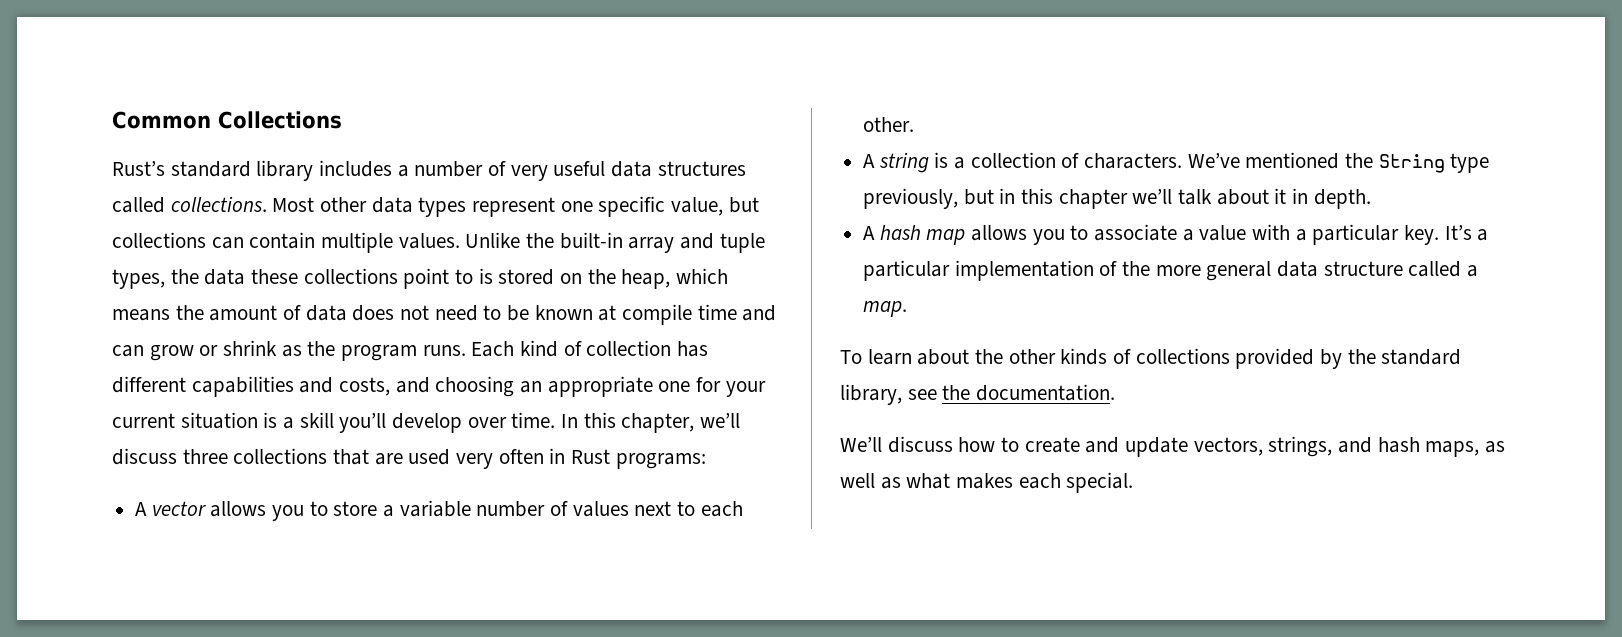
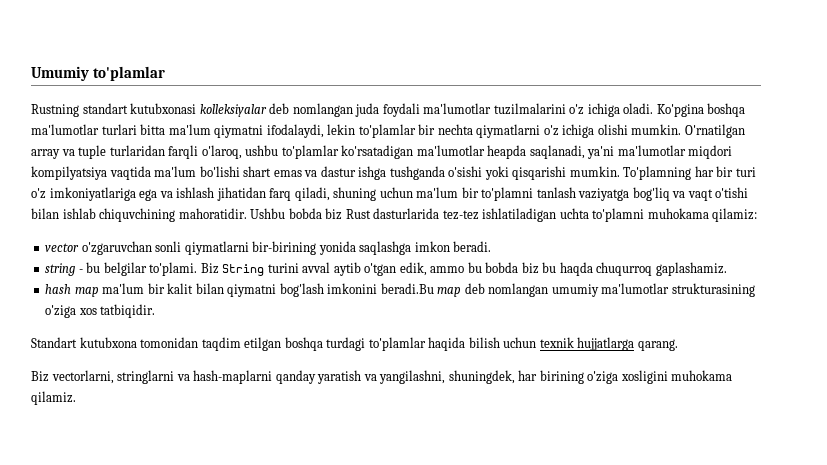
[112,111,342,129] [112,160,746,181] [112,196,759,217] [112,232,765,253] [112,268,729,289] [112,304,777,325] [112,340,709,361] [112,376,766,397] [112,412,741,433] [112,448,706,469] [135,500,743,521] [863,117,915,132] [863,152,1490,173] [863,188,1371,209] [863,224,1489,245] [863,260,1479,281] [863,301,908,317] [840,348,1462,369] [840,384,1116,405] [840,436,1506,457] [840,472,1134,493] Common Collections // Rust’s standard library includes a number of very useful data structures called collections. Most other data types represent one specific value, but collections can contain multiple values. Unlike the built-in array and tuple types, the data these collections point to is stored on the heap, which means the amount of data does not need to be known at compile time and can grow or shrink as the program runs. Each kind of collection has different capabilities and costs, and choosing an appropriate one for your current situation is a skill you’ll develop over time. In this chapter, we’ll discuss three collections that are used very often in Rust programs: // A vector allows you to store a variable number of values next to each other. // A string is a collection of characters. We’ve mentioned the String type previously, but in this chapter we’ll talk about it in depth. // A hash map allows you to associate a value with a particular key. It’s a particular implementation of the more general data structure called a map. // To learn about the other kinds of collections provided by the standard library, see the documentation. // We’ll discuss how to create and update vectors, strings, and hash maps, as well as what makes each special. -> [31,66,166,81] [31,103,746,117] [31,124,745,138] [31,145,733,159] [31,166,756,180] [31,187,749,201] [31,208,758,222] [45,241,492,255] [45,262,727,276] [45,283,755,297] [45,304,156,318] [31,337,678,351] [31,370,733,384] [31,391,76,405] Umumiy to'plamlar // Rustning standart kutubxonasi kolleksiyalar deb nomlangan juda foydali ma'lumotlar tuzilmalarini o'z ichiga oladi. Ko'pgina boshqa ma'lumotlar turlari bitta ma'lum qiymatni ifodalaydi, lekin to'plamlar bir nechta qiymatlarni o'z ichiga olishi mumkin. O'rnatilgan array va tuple turlaridan farqli o'laroq, ushbu to'plamlar ko'rsatadigan ma'lumotlar heapda saqlanadi, ya'ni ma'lumotlar miqdori kompilyatsiya vaqtida ma'lum bo'lishi shart emas va dastur ishga tushganda o'sishi yoki qisqarishi mumkin. To'plamning har bir turi o'z imkoniyatlariga ega va ishlash jihatidan farq qiladi, shuning uchun ma'lum bir to'plamni tanlash vaziyatga bog'liq va vaqt o'tishi bilan ishlab chiquvchining mahoratidir. Ushbu bobda biz Rust dasturlarida tez-tez ishlatiladigan uchta to'plamni muhokama qilamiz: // vector o'zgaruvchan sonli qiymatlarni bir-birining yonida saqlashga imkon beradi. // string - bu belgilar to'plami. Biz String turini avval aytib o'tgan edik, ammo bu bobda biz bu haqda chuqurroq gaplashamiz. // hash map ma'lum bir kalit bilan qiymatni bog'lash imkonini beradi.Bu map deb nomlangan umumiy ma'lumotlar strukturasining o'ziga xos tatbiqidir. // Standart kutubxona tomonidan taqdim etilgan boshqa turdagi to'plamlar haqida bilish uchun texnik hujjatlarga qarang. // Biz vectorlarni, stringlarni va hash-maplarni qanday yaratish va yangilashni, shuningdek, har birining o'ziga xosligini muhokama qilamiz.

